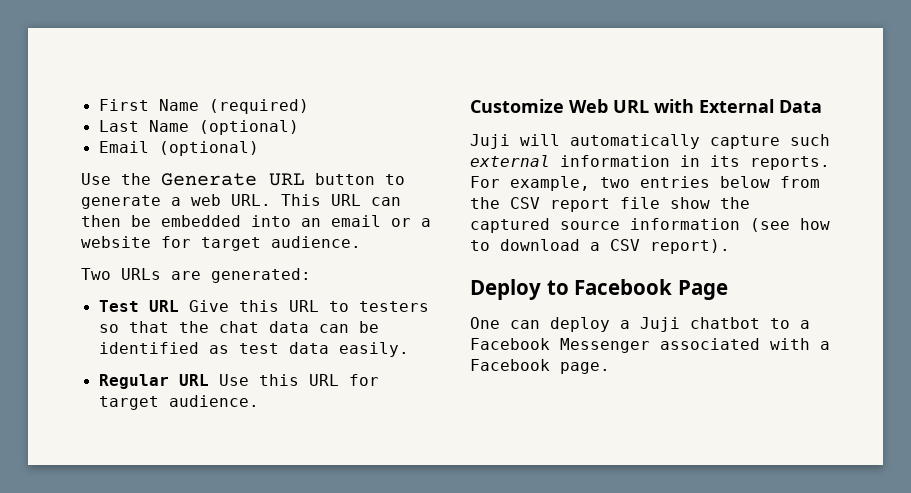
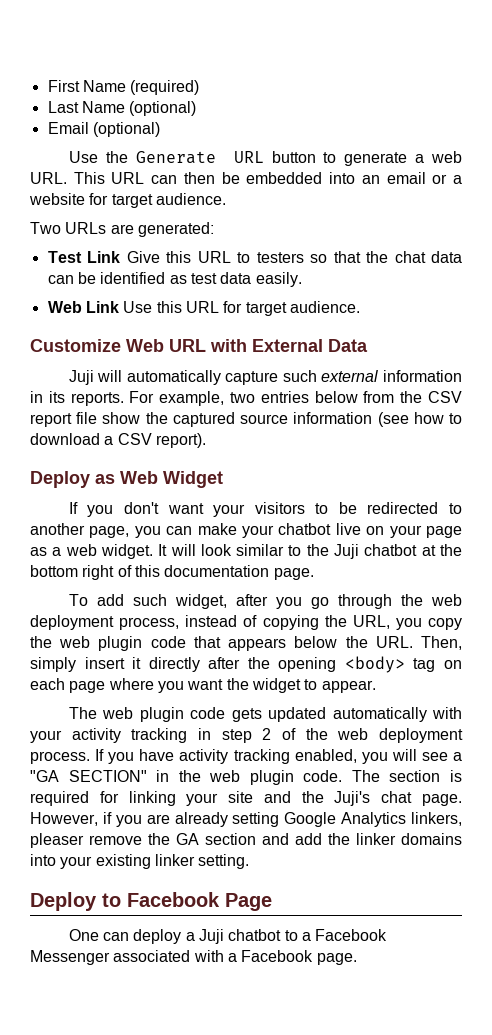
[148,300,179,312] URL -> [87,251,121,263] Link
[98,374,209,389] Regular URL -> [47,301,119,313] Web Link
(730, 246) none -> [30,471,223,488] [68,502,462,517] [30,523,462,538] [30,544,462,559] [30,565,314,580] [68,594,462,609] [30,615,462,630] [30,636,463,651] [30,656,462,673] [30,678,376,693] [68,707,462,722] [30,728,464,743] [30,749,463,764] [30,770,462,785] [30,791,462,806] [30,812,462,827] [30,833,462,848] [30,854,250,869] // Deploy as Web Widget // If you don't want your visitors to be redirected to another page, you can make your chatbot live on your page as a web widget. It will look similar to the Juji chatbot at the bottom right of this documentation page. // To add such widget, after you go through the web deployment process, instead of copying the URL, you copy the web plugin code that appears below the URL. Then, simply insert it directly after the opening <body> tag on each page where you want the widget to appear. // The web plugin code gets updated automatically with your activity tracking in step 2 of the web deployment process. If you have activity tracking enabled, you will see a "GA SECTION" in the web plugin code. The section is required for linking your site and the Juji's chat page. However, if you are already setting Google Analytics linkers, pleaser remove the GA section and add the linker domains into your existing linker setting.

